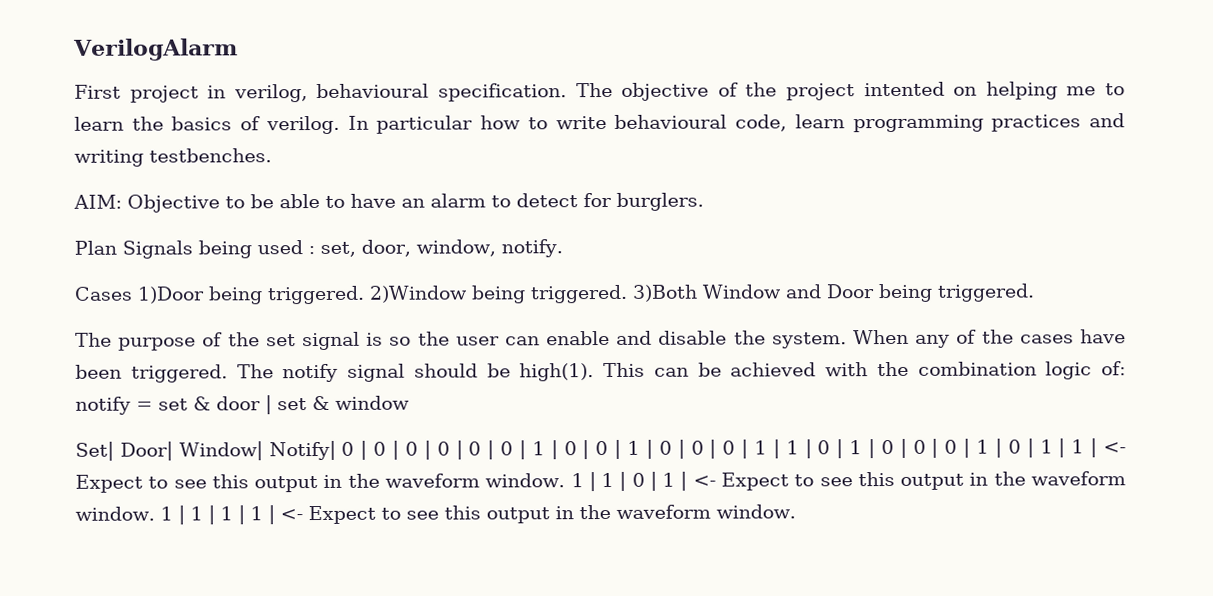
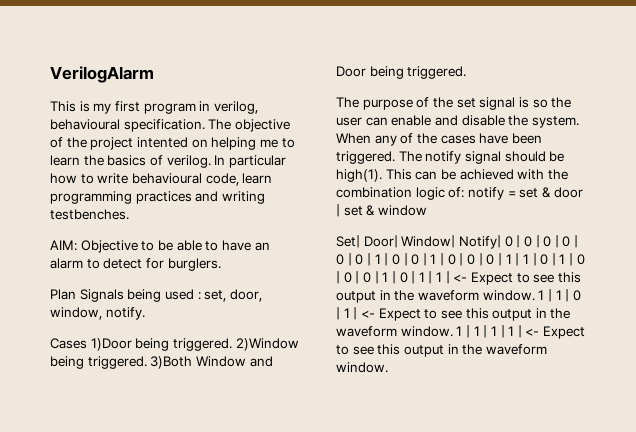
[74,84,199,103] First project -> [50,101,196,114] This is my first program

